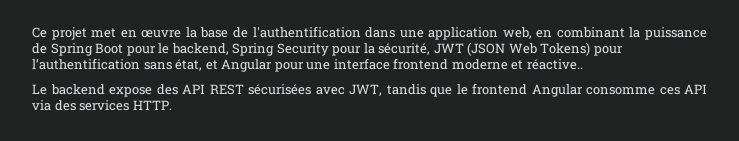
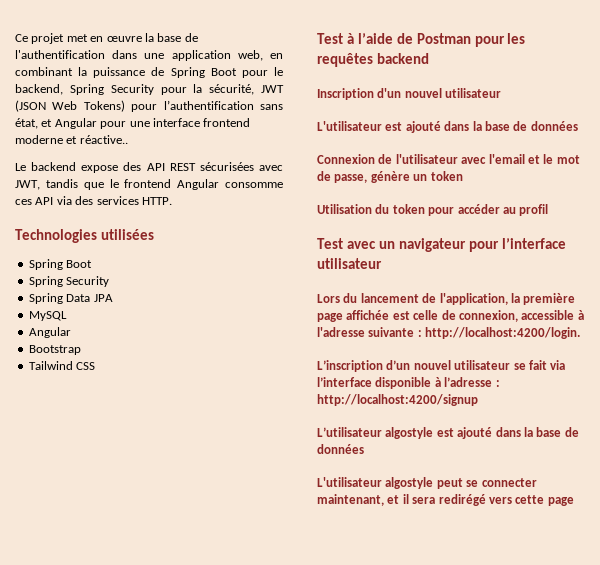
(172, 105) none -> [15,229,154,243] [28,259,93,270] [28,276,110,287] [28,293,113,304] [28,311,67,321] [28,327,71,338] [28,345,81,355] [28,361,96,370] [317,33,526,47] [317,53,429,67] [317,88,502,100] [317,121,578,133] [317,154,580,164] [317,171,463,183] [317,204,549,216] [317,238,566,252] [317,258,382,269] [317,293,576,305] [317,310,584,322] [317,327,581,339] [317,360,566,372] [317,377,500,389] [317,394,478,406] [317,427,579,439] [317,444,364,454] [317,477,537,489] [317,494,574,506] // Technologies utilisées // Spring Boot // Spring Security // Spring Data JPA // MySQL // Angular // Bootstrap // Tailwind CSS // Test à l’aide de Postman pour les requêtes backend // Inscription d'un nouvel utilisateur // L'utilisateur est ajouté dans la base de données // Connexion de l'utilisateur avec l'email et le mot de passe, génère un token // Utilisation du token pour accéder au profil // Test avec un navigateur pour l’interface utilisateur // Lors du lancement de l'application, la première page affichée est celle de connexion, accessible à l'adresse suivante : http://localhost:4200/login. // L’inscription d’un nouvel utilisateur se fait via l’interface disponible à l’adresse : http://localhost:4200/signup // L’utilisateur algostyle est ajouté dans la base de données // L'utilisateur algostyle peut se connecter maintenant, et il sera redirégé vers cette page

